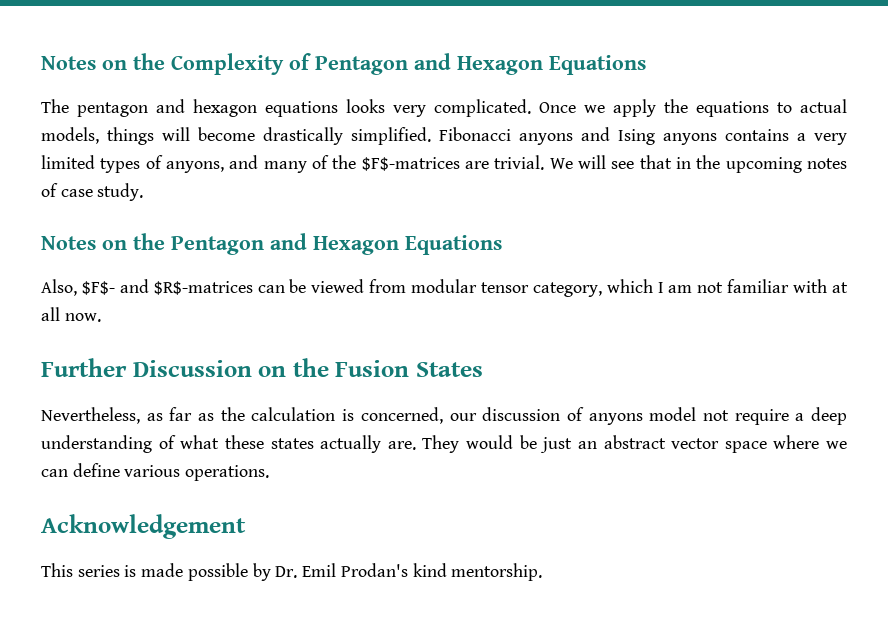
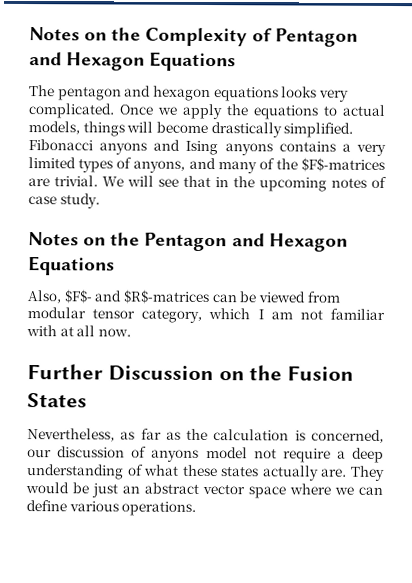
[41,514,246,539] [41,563,543,581] // Acknowledgement // This series is made possible by Dr. Emil Prodan's kind mentorship. -> (197, 508) none

